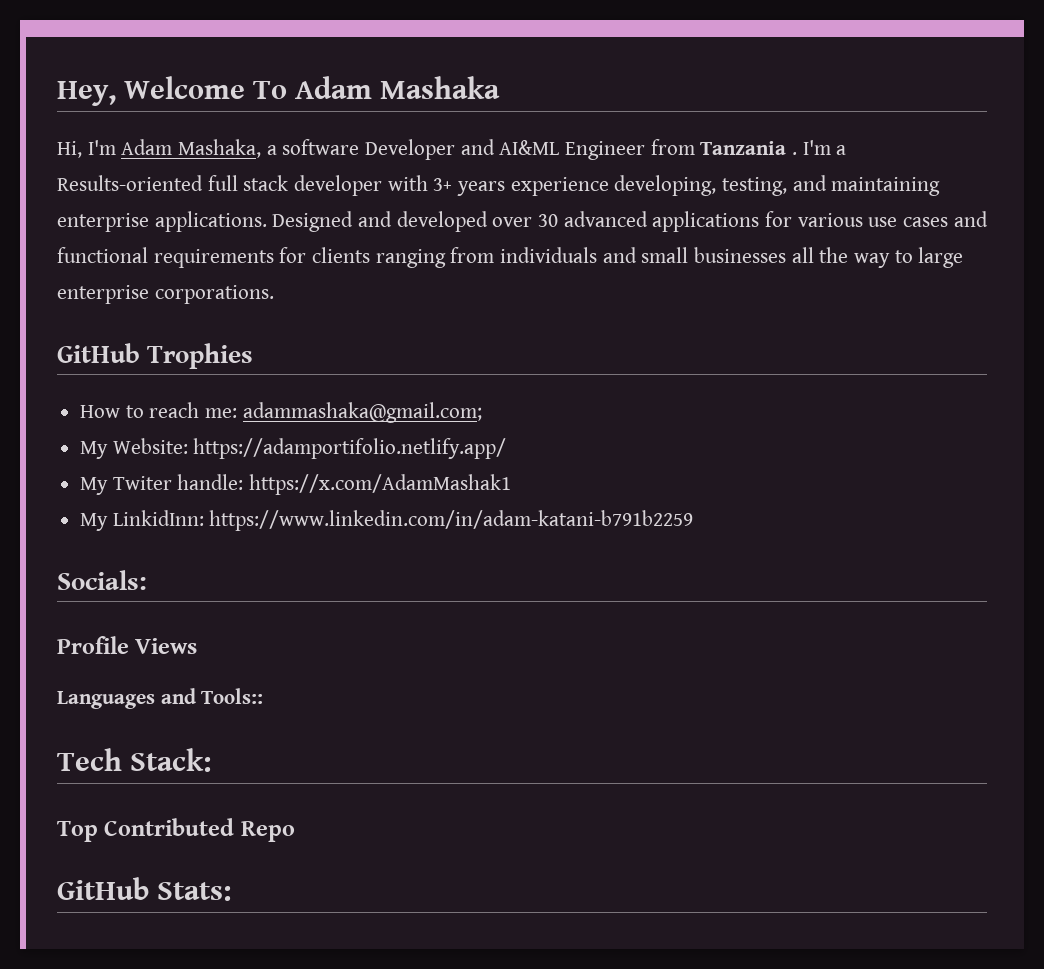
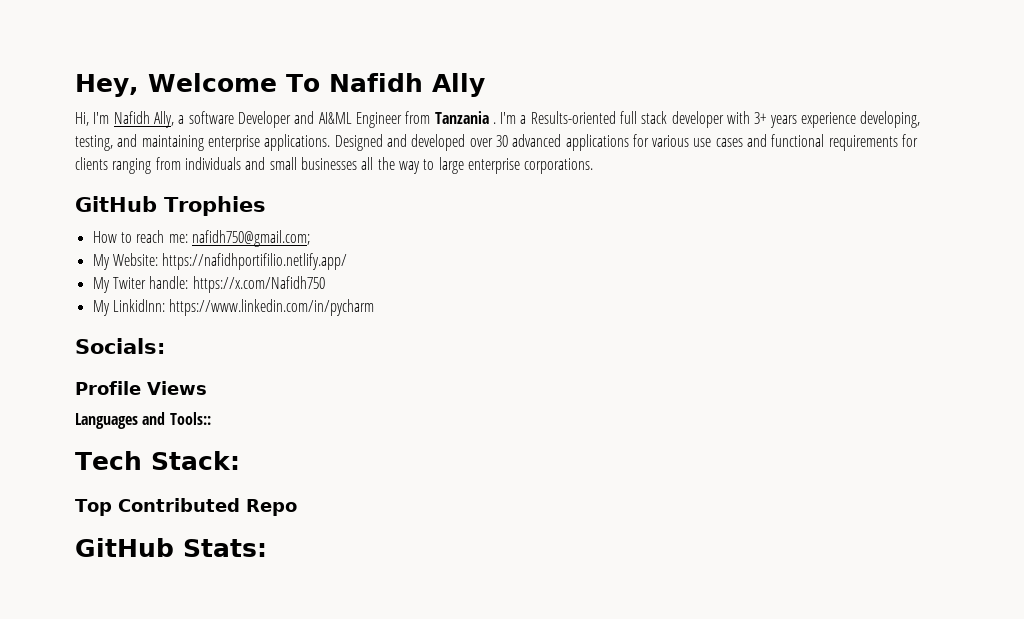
[295,76,500,99] Adam Mashaka -> [328,73,485,97] Nafidh Ally
[121,139,262,158] Adam Mashaka, -> [113,111,174,128] Nafidh Ally,
[242,402,482,423] adammashaka@gmail.com; -> [191,230,310,247] nafidh750@gmail.com;
[193,438,507,459] https://adamportifolio.netlify.app/ -> [162,253,348,270] https://nafidhportifilio.netlify.app/
[249,474,512,495] https://x.com/AdamMashak1 -> [192,276,325,293] https://x.com/Nafidh750
[209,510,694,531] https://www.linkedin.com/in/adam-katani-b791b2259 -> [169,299,375,316] https://www.linkedin.com/in/pycharm

